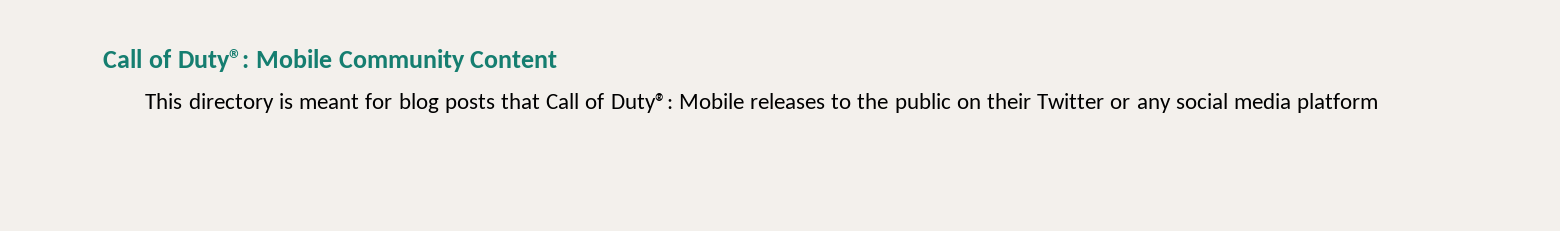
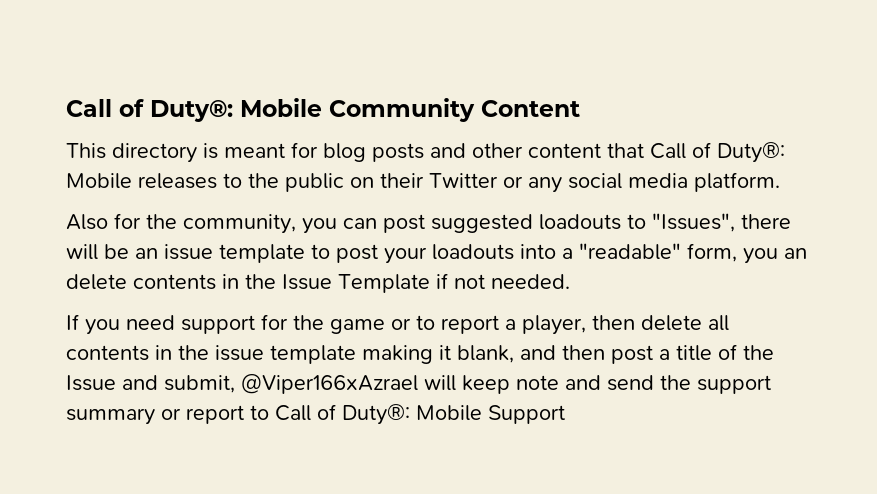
(495, 103) none -> [430,143,601,158] and other content
[1297,93,1379,113] platform -> [694,172,780,192] [66,213,791,234] [66,243,807,264] [66,273,570,293] [66,314,729,335] [66,344,774,364] [66,374,771,394] [66,404,565,425] platform. // Also for the community, you can post suggested loadouts to "Issues", there will be an issue template to post your loadouts into a "readable" form, you an delete contents in the Issue Template if not needed. // If you need support for the game or to report a player, then delete all contents in the issue template making it blank, and then post a title of the Issue and submit, @Viper166xAzrael will keep note and send the support summary or report to Call of Duty®: Mobile Support

